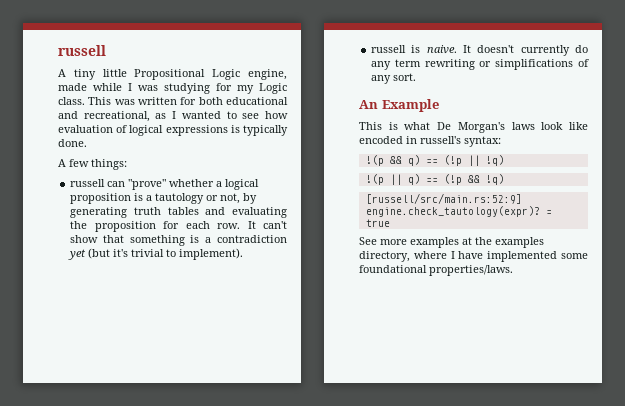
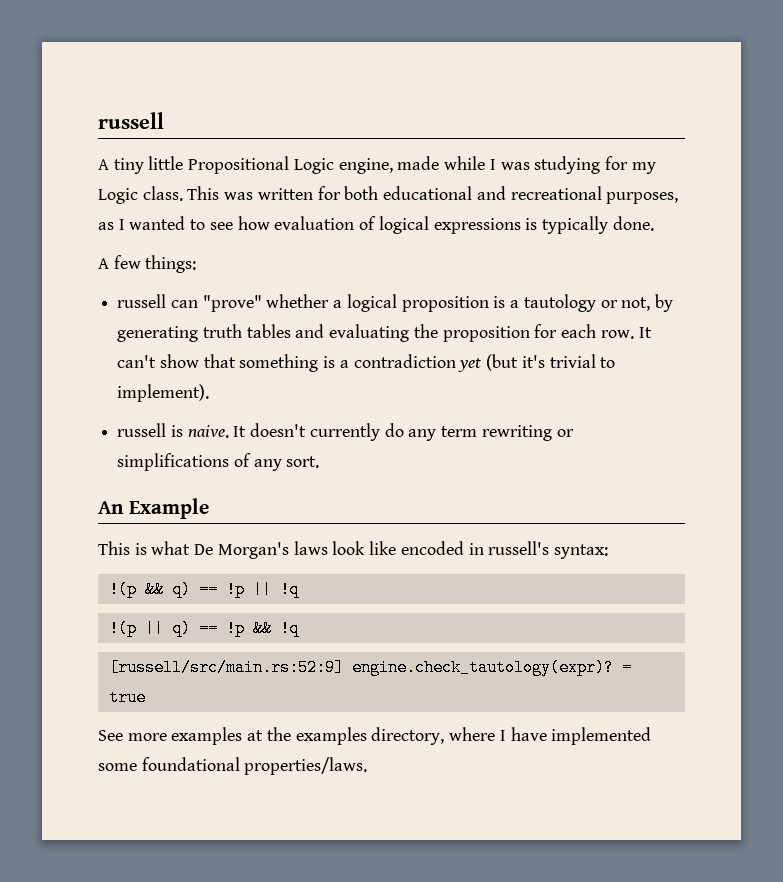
[83,111,150,122] recreational, -> [510,186,679,204] recreational purposes,
[443,155,504,166] (!p || !q) -> [225,581,299,598] !p || !q
[443,174,504,185] (!p && !q) -> [225,620,299,637] !p && !q

